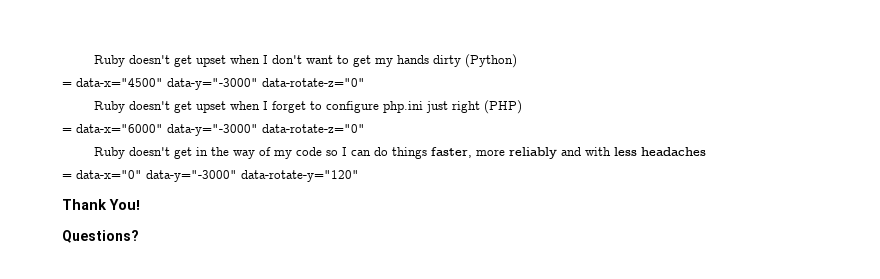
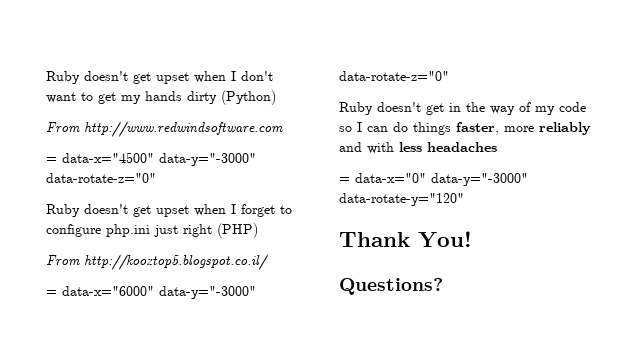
(517, 61) none -> [46,121,283,137] // From http://www.redwindsoftware.com
(522, 107) none -> [46,254,268,270] // From http://kooztop5.blogspot.co.il/

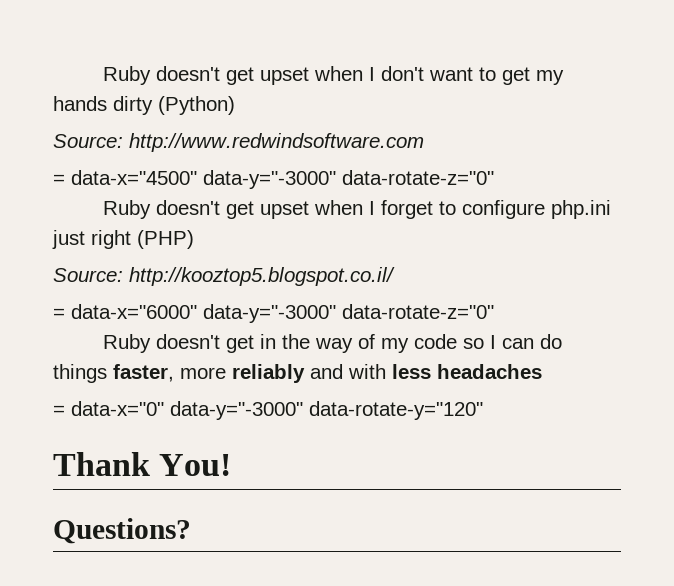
[46,122,80,133] From -> [53,134,123,148] Source:
[46,255,80,266] From -> [53,268,123,282] Source:

